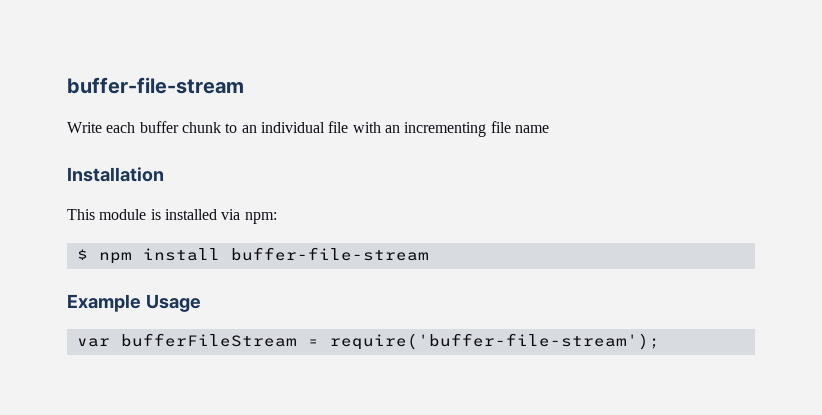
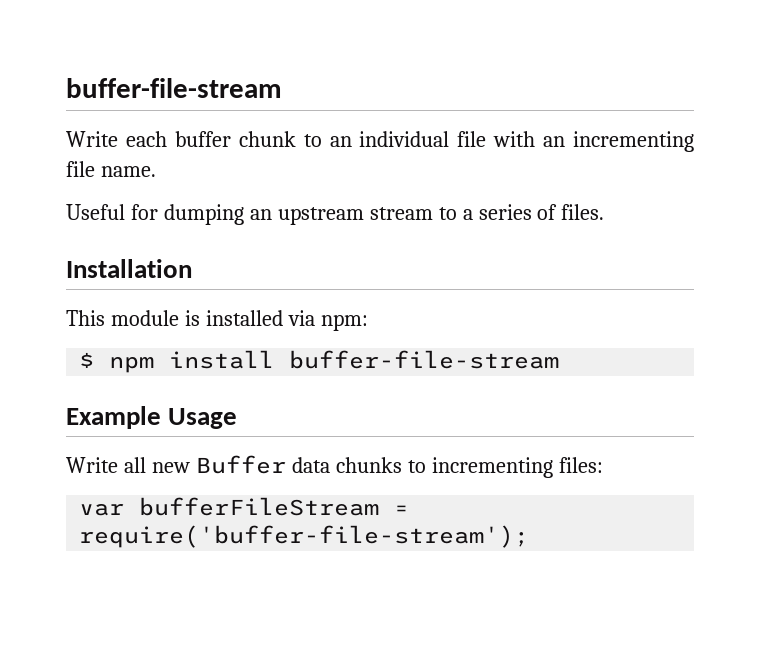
[514,125,549,133] name -> [100,166,156,177] [66,204,605,225] name. // Useful for dumping an upstream stream to a series of files.
(201, 303) none -> [66,455,603,478] // Write all new Buffer data chunks to incrementing files:

